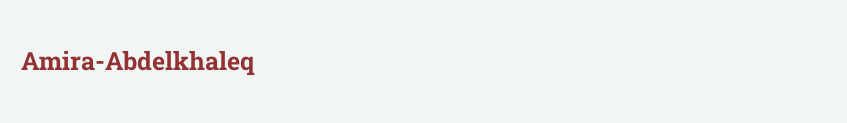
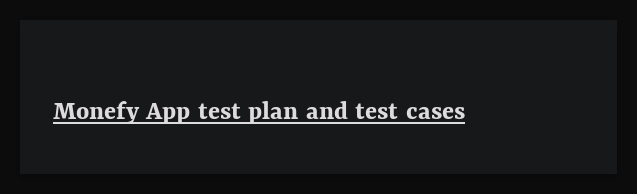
[21,50,255,76] Amira-Abdelkhaleq -> [53,101,465,124] Monefy App test plan and test cases

